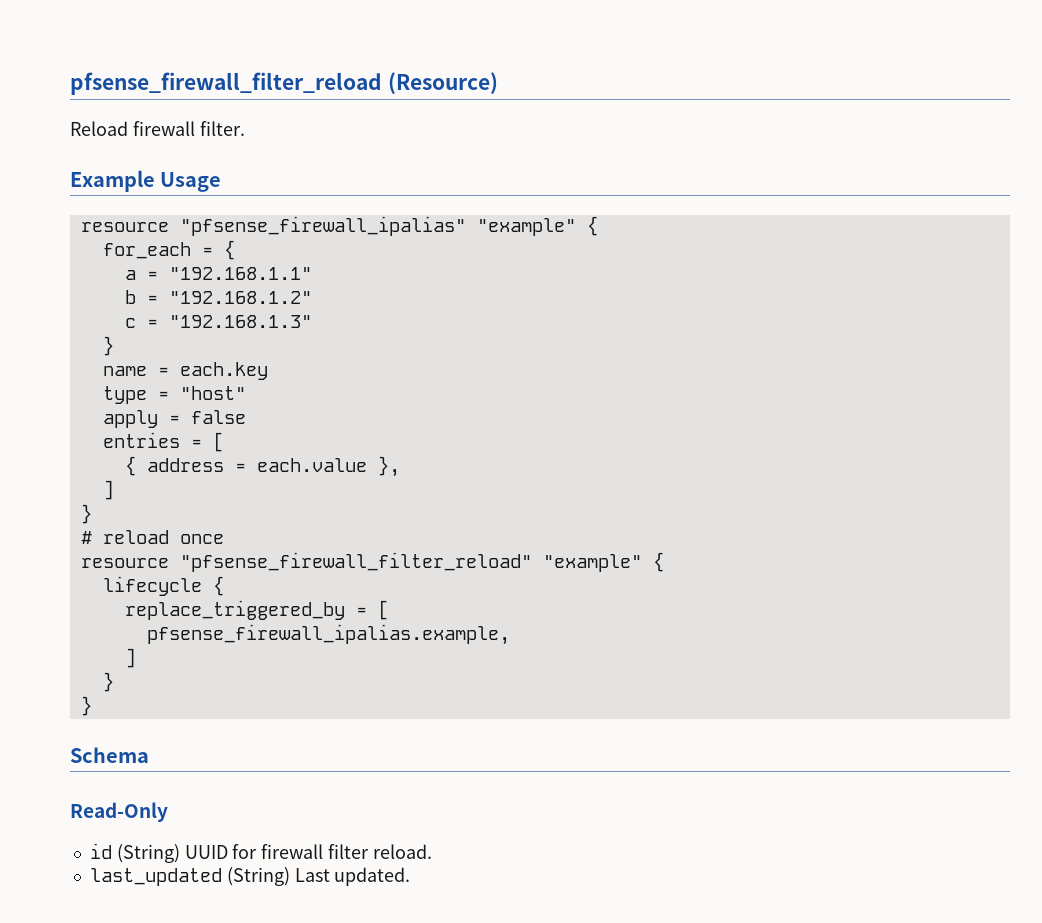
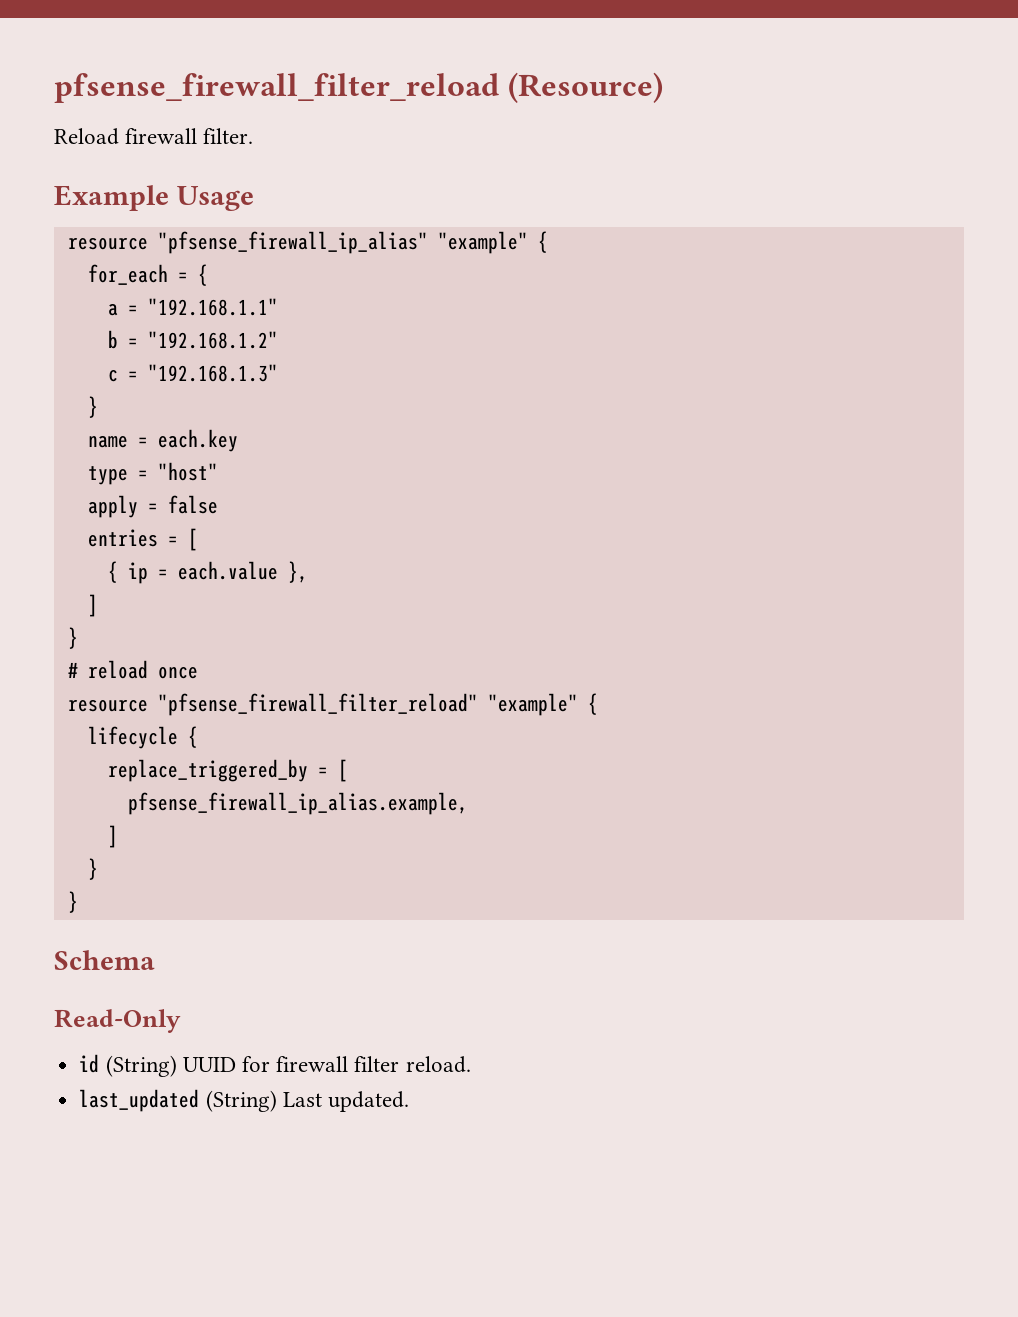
[179,216,466,236] "pfsense_firewall_ipalias" -> [157,231,428,254] "pfsense_firewall_ip_alias"
[146,458,224,472] address -> [127,562,148,584] ip
[146,624,510,645] pfsense_firewall_ipalias.example, -> [127,792,468,815] pfsense_firewall_ip_alias.example,

